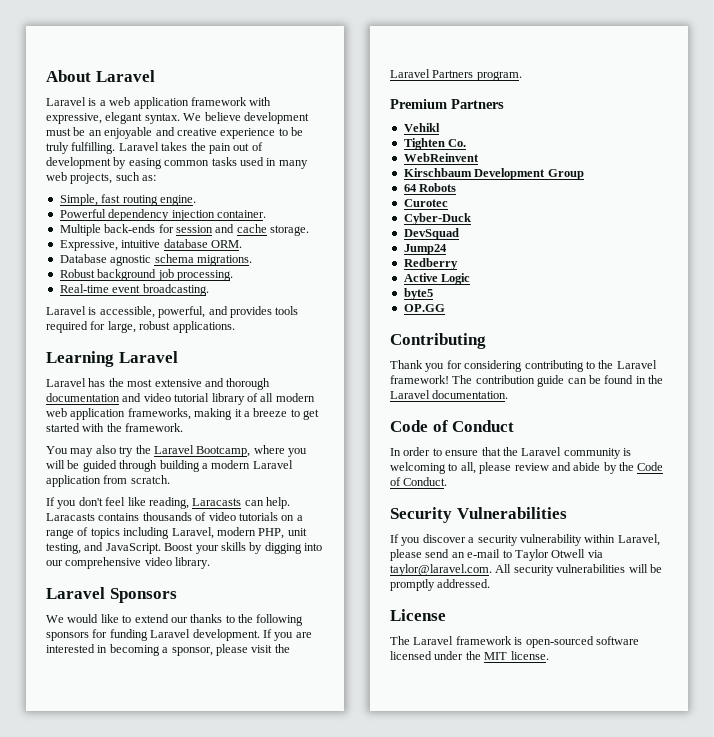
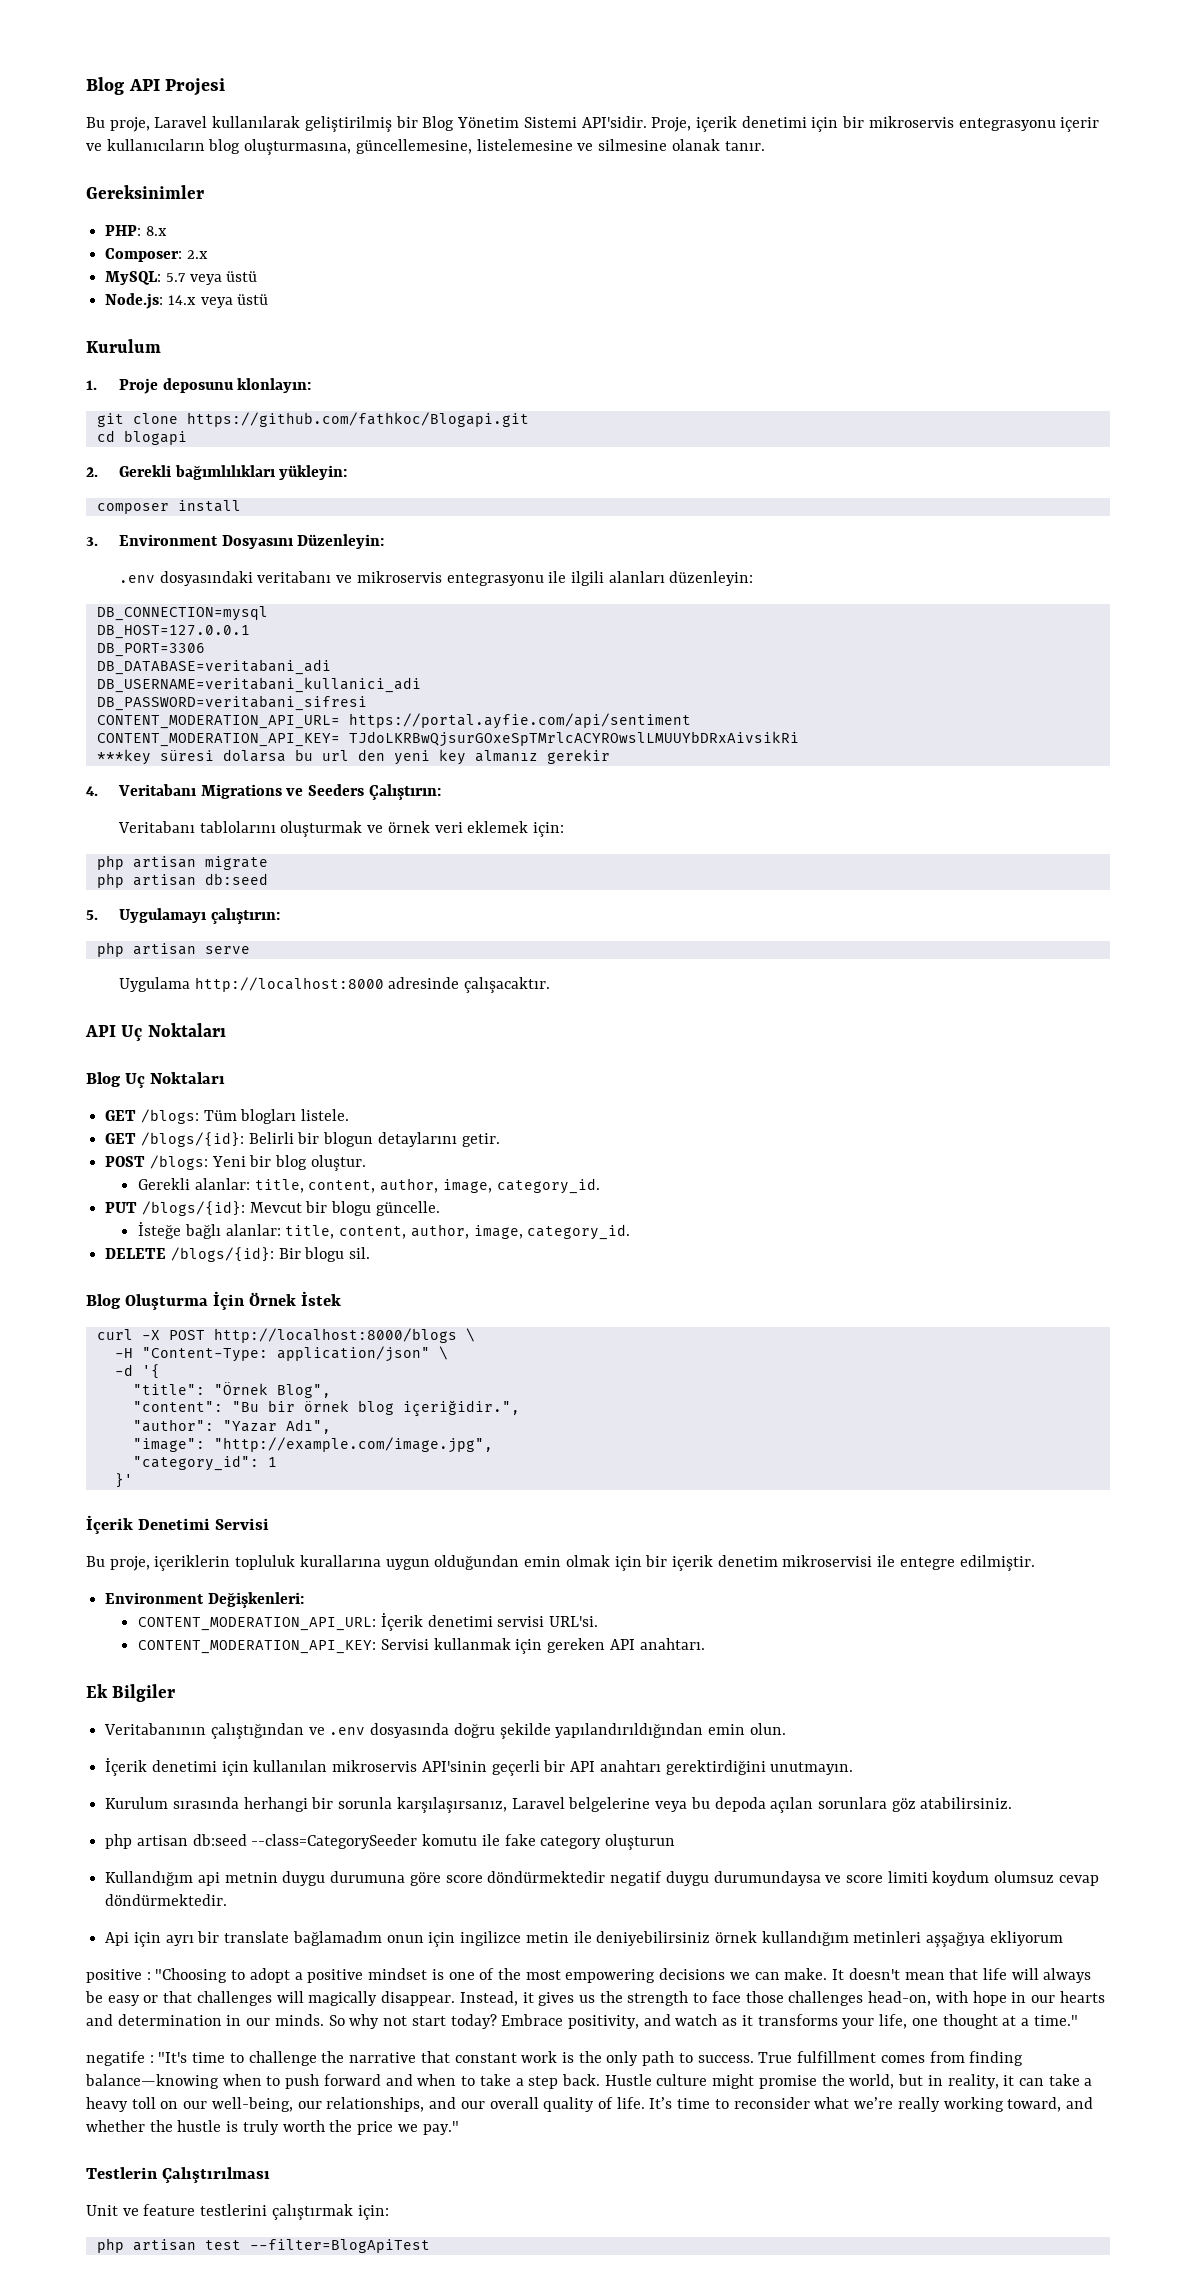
[46,70,155,82] [46,97,272,109] [46,112,309,124] [46,127,303,139] [46,142,263,154] [46,157,308,169] [46,172,157,184] [59,194,196,206] [59,209,266,221] [59,224,309,236] [59,239,242,251] [59,254,252,266] [59,269,233,281] [59,284,209,296] [46,306,299,318] [46,321,235,333] [46,351,178,367] [46,378,271,390] [46,393,315,405] [46,408,319,420] [46,423,184,432] [46,445,307,457] [46,460,293,472] [46,475,170,487] [46,497,290,509] [46,512,303,521] [46,527,307,539] [46,542,322,554] [46,557,211,569] [46,587,177,603] [46,614,304,626] [46,629,312,641] [46,644,290,656] [390,69,522,81] [390,99,504,109] [403,123,440,132] [403,138,467,150] [403,153,479,162] [403,168,584,180] [403,183,457,192] [403,199,448,207] [403,213,471,225] [403,228,459,240] [403,244,447,255] [403,258,458,270] [403,273,471,285] [403,288,433,300] [403,304,445,312] [390,333,486,349] [390,360,657,372] [390,375,663,387] [390,390,509,399] [390,420,515,432] [390,447,631,459] [390,462,664,474] [390,477,448,486] [390,507,567,523] [390,534,660,546] [390,549,603,561] [390,564,662,576] [390,579,491,591] [390,609,446,621] [390,636,639,648] [390,651,549,660] About Laravel // Laravel is a web application framework with expressive, elegant syntax. We believe development must be an enjoyable and creative experience to be truly fulfilling. Laravel takes the pain out of development by easing common tasks used in many web projects, such as: // Simple, fast routing engine. // Powerful dependency injection container. // Multiple back-ends for session and cache storage. // Expressive, intuitive database ORM. // Database agnostic schema migrations. // Robust background job processing. // Real-time event broadcasting. // Laravel is accessible, powerful, and provides tools required for large, robust applications. // Learning Laravel // Laravel has the most extensive and thorough documentation and video tutorial library of all modern web application frameworks, making it a breeze to get started with the framework. // You may also try the Laravel Bootcamp, where you will be guided through building a modern Laravel application from scratch. // If you don't feel like reading, Laracasts can help. Laracasts contains thousands of video tutorials on a range of topics including Laravel, modern PHP, unit testing, and JavaScript. Boost your skills by digging into our comprehensive video library. // Laravel Sponsors // We would like to extend our thanks to the following sponsors for funding Laravel development. If you are interested in becoming a sponsor, please visit the Laravel Partners program. // Premium Partners // Vehikl // Tighten Co. // WebReinvent // Kirschbaum Development Group // 64 Robots // Curotec // Cyber-Duck // DevSquad // Jump24 // Redberry // Active Logic // byte5 // OP.GG // Contributing // Thank you for considering contributing to the Laravel framework! The contribution guide can be found in the Laravel documentation. // Code of Conduct // In order to ensure that the Laravel community is welcoming to all, please review and abide by the Code of Conduct. // Security Vulnerabilities // If you discover a security vulnerability within Laravel, please send an e-mail to Taylor Otwell via taylor@laravel.com. All security vulnerabilities will be promptly addressed. // License // The Laravel framework is open-sourced software licensed under the MIT license. -> [86,77,226,96] [86,116,1100,132] [86,139,765,155] [86,185,204,199] [105,225,167,236] [105,248,208,262] [105,271,258,285] [105,293,269,309] [86,339,161,353] [86,378,312,394] [96,412,529,427] [96,430,187,445] [86,465,348,480] [96,500,241,514] [86,534,385,549] [118,571,754,586] [96,606,268,621] [96,625,250,639] [96,643,205,657] [96,659,331,675] [96,677,421,693] [96,695,367,711] [96,713,691,729] [96,731,799,747] [96,749,610,765] [86,784,441,800] [117,821,564,837] [96,855,268,870] [96,873,268,888] [86,908,280,924] [96,942,250,957] [118,977,551,993] [85,1023,226,1041] [86,1072,225,1088] [105,1109,350,1124] [105,1132,500,1147] [105,1155,366,1171] [138,1178,600,1194] [105,1201,440,1216] [138,1222,631,1240] [105,1247,371,1262] [86,1291,341,1310] [96,1328,475,1343] [114,1346,448,1362] [114,1364,160,1379] [132,1382,331,1398] [132,1400,520,1417] [132,1419,331,1434] [132,1437,493,1453] [132,1455,277,1471] [114,1473,133,1488] [86,1515,269,1534] [86,1555,1035,1571] [105,1592,304,1608] [138,1613,599,1631] [138,1638,705,1654] [86,1684,176,1702] [104,1723,786,1739] [105,1758,854,1776] [105,1797,1013,1813] [105,1834,676,1850] [105,1871,1099,1886] [105,1894,228,1906] [105,1931,1063,1947] [86,1968,1092,1983] [85,1991,1105,2006] [86,2014,1078,2029] [86,2051,1024,2066] [85,2074,1093,2089] [86,2097,1093,2112] [86,2120,459,2135] [86,2167,270,2183] [86,2204,389,2220] [96,2238,430,2253] Blog API Projesi // Bu proje, Laravel kullanılarak geliştirilmiş bir Blog Yönetim Sistemi API'sidir. Proje, içerik denetimi için bir mikroservis entegrasyonu içerir ve kullanıcıların blog oluşturmasına, güncellemesine, listelemesine ve silmesine olanak tanır. // Gereksinimler // PHP: 8.x // Composer: 2.x // MySQL: 5.7 veya üstü // Node.js: 14.x veya üstü // Kurulum // 1. Proje deposunu klonlayın: // git clone https://github.com/fathkoc/Blogapi.git // cd blogapi // 2. Gerekli bağımlılıkları yükleyin: // composer install // 3. Environment Dosyasını Düzenleyin: // .env dosyasındaki veritabanı ve mikroservis entegrasyonu ile ilgili alanları düzenleyin: // DB_CONNECTION=mysql // DB_HOST=127.0.0.1 // DB_PORT=3306 // DB_DATABASE=veritabani_adi // DB_USERNAME=veritabani_kullanici_adi // DB_PASSWORD=veritabani_sifresi // CONTENT_MODERATION_API_URL= https://portal.ayfie.com/api/sentiment // CONTENT_MODERATION_API_KEY= TJdoLKRBwQjsurGOxeSpTMrlcACYROwslLMUUYbDRxAivsikRi // ***key süresi dolarsa bu url den yeni key almanız gerekir // 4. Veritabanı Migrations ve Seeders Çalıştırın: // Veritabanı tablolarını oluşturmak ve örnek veri eklemek için: // php artisan migrate // php artisan db:seed // 5. Uygulamayı çalıştırın: // php artisan serve // Uygulama http://localhost:8000 adresinde çalışacaktır. // API Uç Noktaları // Blog Uç Noktaları // GET /blogs: Tüm blogları listele. // GET /blogs/{id}: Belirli bir blogun detaylarını getir. // POST /blogs: Yeni bir blog oluştur. // Gerekli alanlar: title, content, author, image, category_id. // PUT /blogs/{id}: Mevcut bir blogu güncelle. // İsteğe bağlı alanlar: title, content, author, image, category_id. // DELETE /blogs/{id}: Bir blogu sil. // Blog Oluşturma İçin Örnek İstek // curl -X POST http://localhost:8000/blogs \ // -H "Content-Type: application/json" \ // -d '{ // "title": "Örnek Blog", // "content": "Bu bir örnek blog içeriğidir.", // "author": "Yazar Adı", // "image": "http://example.com/image.jpg", // "category_id": 1 // }' // İçerik Denetimi Servisi // Bu proje, içeriklerin topluluk kurallarına uygun olduğundan emin olmak için bir içerik denetim mikroservisi ile entegre edilmiştir. // Environment Değişkenleri: // CONTENT_MODERATION_API_URL: İçerik denetimi servisi URL'si. // CONTENT_MODERATION_API_KEY: Servisi kullanmak için gereken API anahtarı. // Ek Bilgiler // Veritabanının çalıştığından ve .env dosyasında doğru şekilde yapılandırıldığından emin olun. // İçerik denetimi için kullanılan mikroservis API'sinin geçerli bir API anahtarı gerektirdiğini unutmayın. // Kurulum sırasında herhangi bir sorunla karşılaşırsanız, Laravel belgelerine veya bu depoda açılan sorunlara göz atabilirsiniz. // php artisan db:seed --class=CategorySeeder komutu ile fake category oluşturun // Kullandığım api metnin duygu durumuna göre score döndürmektedir negatif duygu durumundaysa ve score limiti koydum olumsuz cevap döndürmektedir. // Api için ayrı bir translate bağlamadım onun için ingilizce metin ile deniyebilirsiniz örnek kullandığım metinleri aşşağıya ekliyorum // positive : "Choosing to adopt a positive mindset is one of the most empowering decisions we can make. It doesn't mean that life will always be easy or that challenges will magically disappear. Instead, it gives us the strength to face those challenges head-on, with hope in our hearts and determination in our minds. So why not start today? Embrace positivity, and watch as it transforms your life, one thought at a time." // negatife : "It's time to challenge the narrative that constant work is the only path to success. True fulfillment comes from finding balance—knowing when to push forward and when to take a step back. Hustle culture might promise the world, but in reality, it can take a heavy toll on our well-being, our relationships, and our overall quality of life. It’s time to reconsider what we’re really working toward, and whether the hustle is truly worth the price we pay." // Testlerin Çalıştırılması // Unit ve feature testlerini çalıştırmak için: // php artisan test --filter=BlogApiTest

